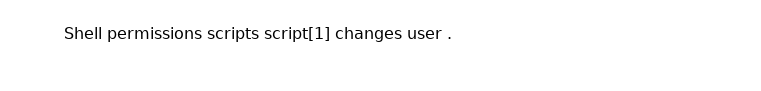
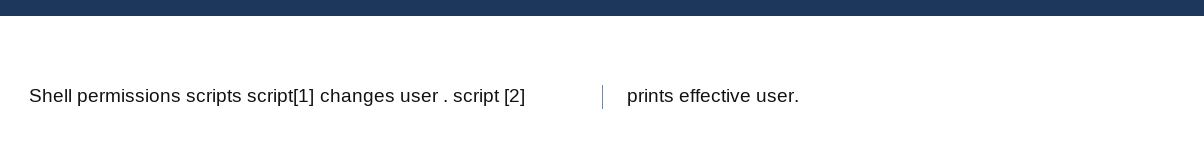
(452, 38) none -> [452,89,800,106] script [2] prints effective user.

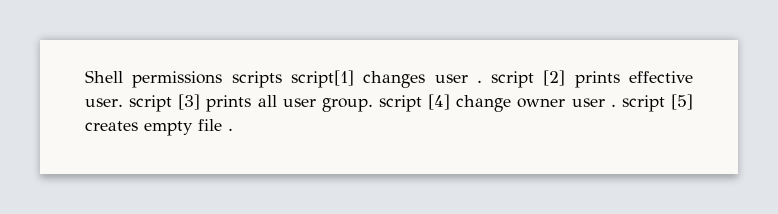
(800, 96) none -> [129,94,693,112] [85,119,233,136] script [3] prints all user group. script [4] change owner user . script [5] creates empty file .

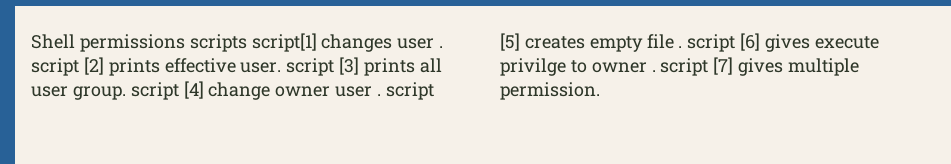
(233, 129) none -> [687,33,879,52] [500,57,860,76] [500,82,600,100] script [6] gives execute privilge to owner . script [7] gives multiple permission.

